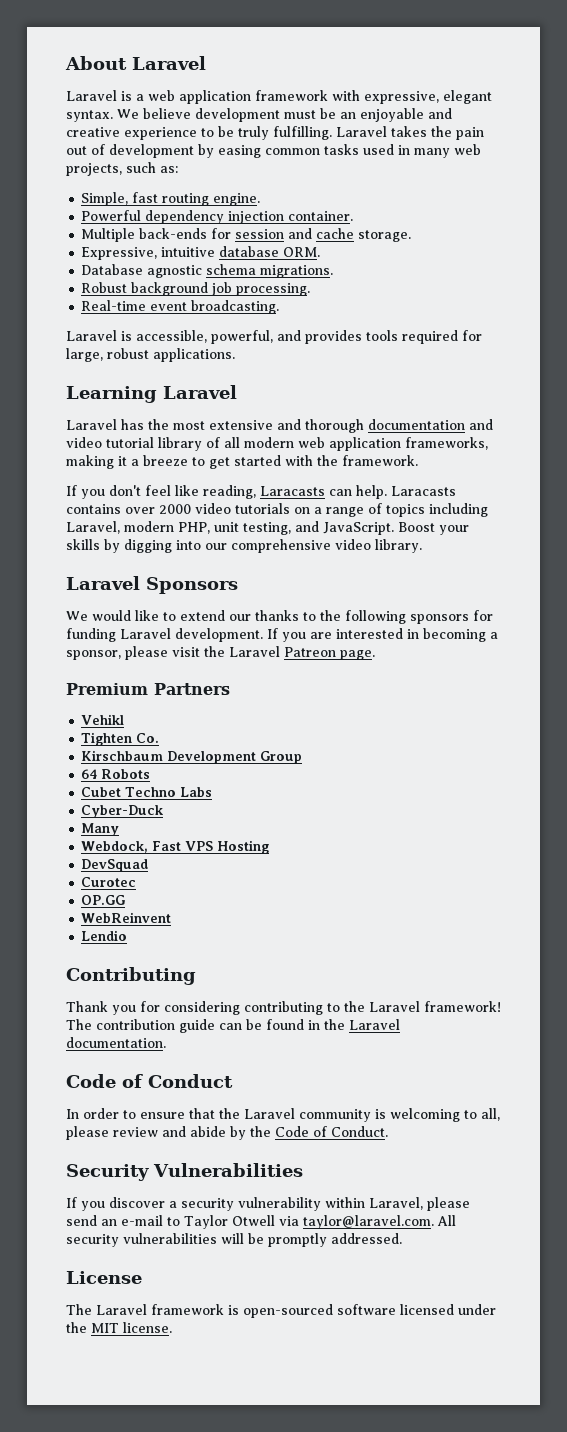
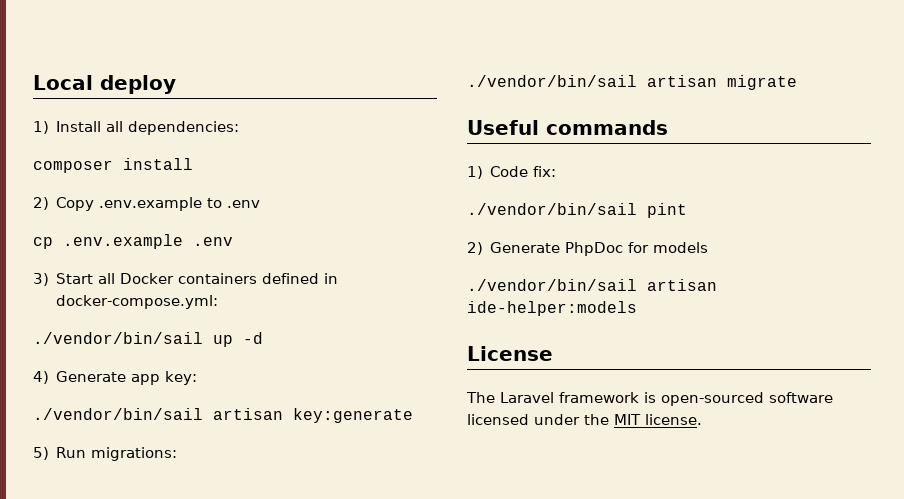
[65,56,206,70] [66,90,492,104] [66,108,452,122] [66,126,484,140] [66,144,481,158] [66,162,178,176] [81,192,261,206] [81,210,354,224] [81,228,412,242] [81,246,321,260] [81,264,334,278] [81,282,311,296] [81,300,280,314] [66,330,482,344] [66,348,235,362] [66,385,237,403] [66,419,493,433] [66,437,488,451] [66,455,418,469] [66,485,456,499] [66,503,488,517] [66,521,469,535] [66,539,422,553] [66,576,238,594] [66,610,493,624] [66,628,498,642] [66,646,375,660] [66,683,230,695] [81,714,125,725] [81,732,160,746] [81,750,303,764] [81,769,151,779] [81,787,213,797] [81,805,165,818] [81,823,120,836] [81,840,270,854] [81,859,149,872] [81,877,137,887] [81,895,127,905] [81,912,172,923] [81,930,128,941] [66,967,196,985] [66,1001,501,1015] [66,1019,400,1033] [66,1037,166,1048] [66,1074,233,1088] [66,1108,500,1122] [66,1126,388,1140] [66,1163,303,1181] [66,1197,470,1211] [66,1215,456,1229] [66,1233,402,1247] About Laravel // Laravel is a web application framework with expressive, elegant syntax. We believe development must be an enjoyable and creative experience to be truly fulfilling. Laravel takes the pain out of development by easing common tasks used in many web projects, such as: // Simple, fast routing engine. // Powerful dependency injection container. // Multiple back-ends for session and cache storage. // Expressive, intuitive database ORM. // Database agnostic schema migrations. // Robust background job processing. // Real-time event broadcasting. // Laravel is accessible, powerful, and provides tools required for large, robust applications. // Learning Laravel // Laravel has the most extensive and thorough documentation and video tutorial library of all modern web application frameworks, making it a breeze to get started with the framework. // If you don't feel like reading, Laracasts can help. Laracasts contains over 2000 video tutorials on a range of topics including Laravel, modern PHP, unit testing, and JavaScript. Boost your skills by digging into our comprehensive video library. // Laravel Sponsors // We would like to extend our thanks to the following sponsors for funding Laravel development. If you are interested in becoming a sponsor, please visit the Laravel Patreon page. // Premium Partners // Vehikl // Tighten Co. // Kirschbaum Development Group // 64 Robots // Cubet Techno Labs // Cyber-Duck // Many // Webdock, Fast VPS Hosting // DevSquad // Curotec // OP.GG // WebReinvent // Lendio // Contributing // Thank you for considering contributing to the Laravel framework! The contribution guide can be found in the Laravel documentation. // Code of Conduct // In order to ensure that the Laravel community is welcoming to all, please review and abide by the Code of Conduct. // Security Vulnerabilities // If you discover a security vulnerability within Laravel, please send an e-mail to Taylor Otwell via taylor@laravel.com. All security vulnerabilities will be promptly addressed. -> [33,75,176,94] [33,121,240,135] [33,158,193,173] [33,197,261,211] [33,234,233,249] [33,273,339,286] [56,295,219,309] [33,332,263,347] [33,371,198,385] [33,408,413,423] [33,447,178,461] [467,75,797,90] [467,120,668,135] [467,166,557,179] [467,203,687,218] [467,242,709,256] [467,279,717,291] [467,301,637,316] Local deploy // 1) Install all dependencies: // composer install // 2) Copy .env.example to .env // cp .env.example .env // 3) Start all Docker containers defined in docker-compose.yml: // ./vendor/bin/sail up -d // 4) Generate app key: // ./vendor/bin/sail artisan key:generate // 5) Run migrations: // ./vendor/bin/sail artisan migrate // Useful commands // 1) Code fix: // ./vendor/bin/sail pint // 2) Generate PhpDoc for models // ./vendor/bin/sail artisan ide-helper:models

